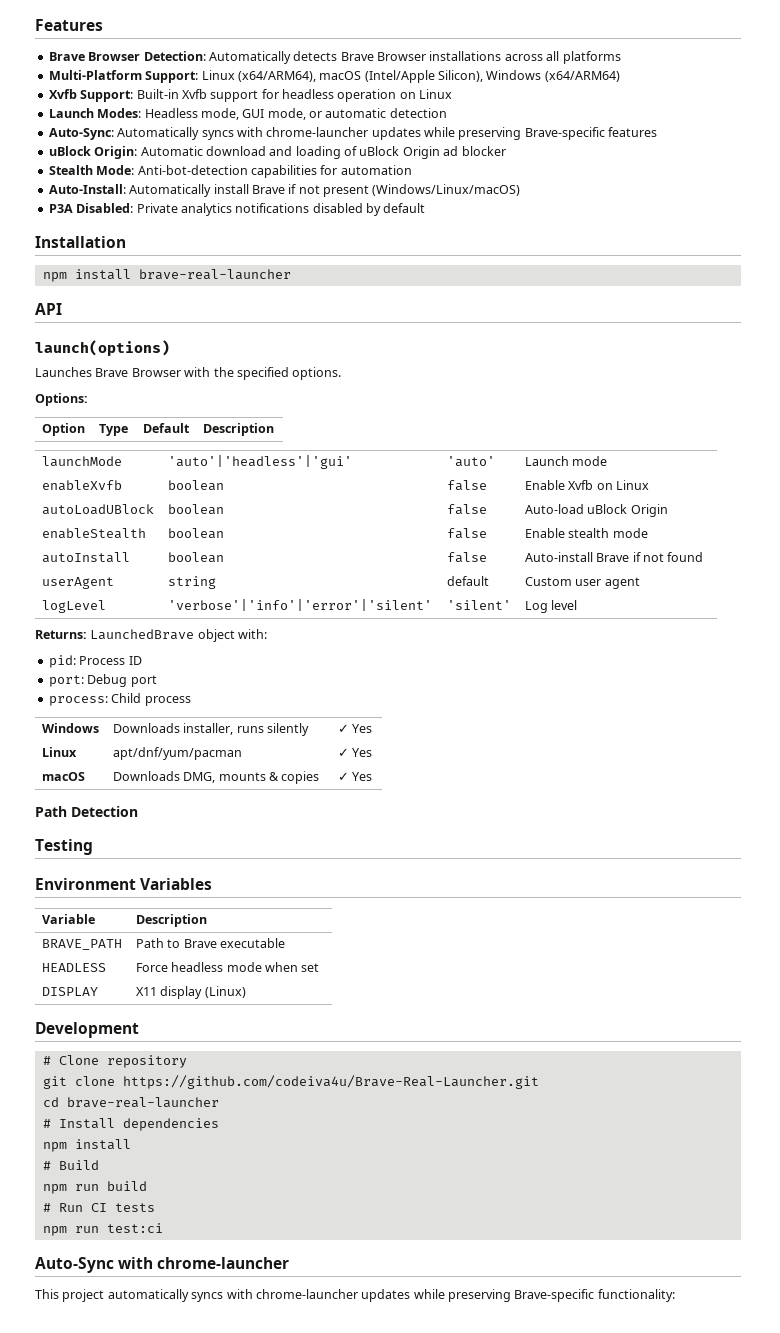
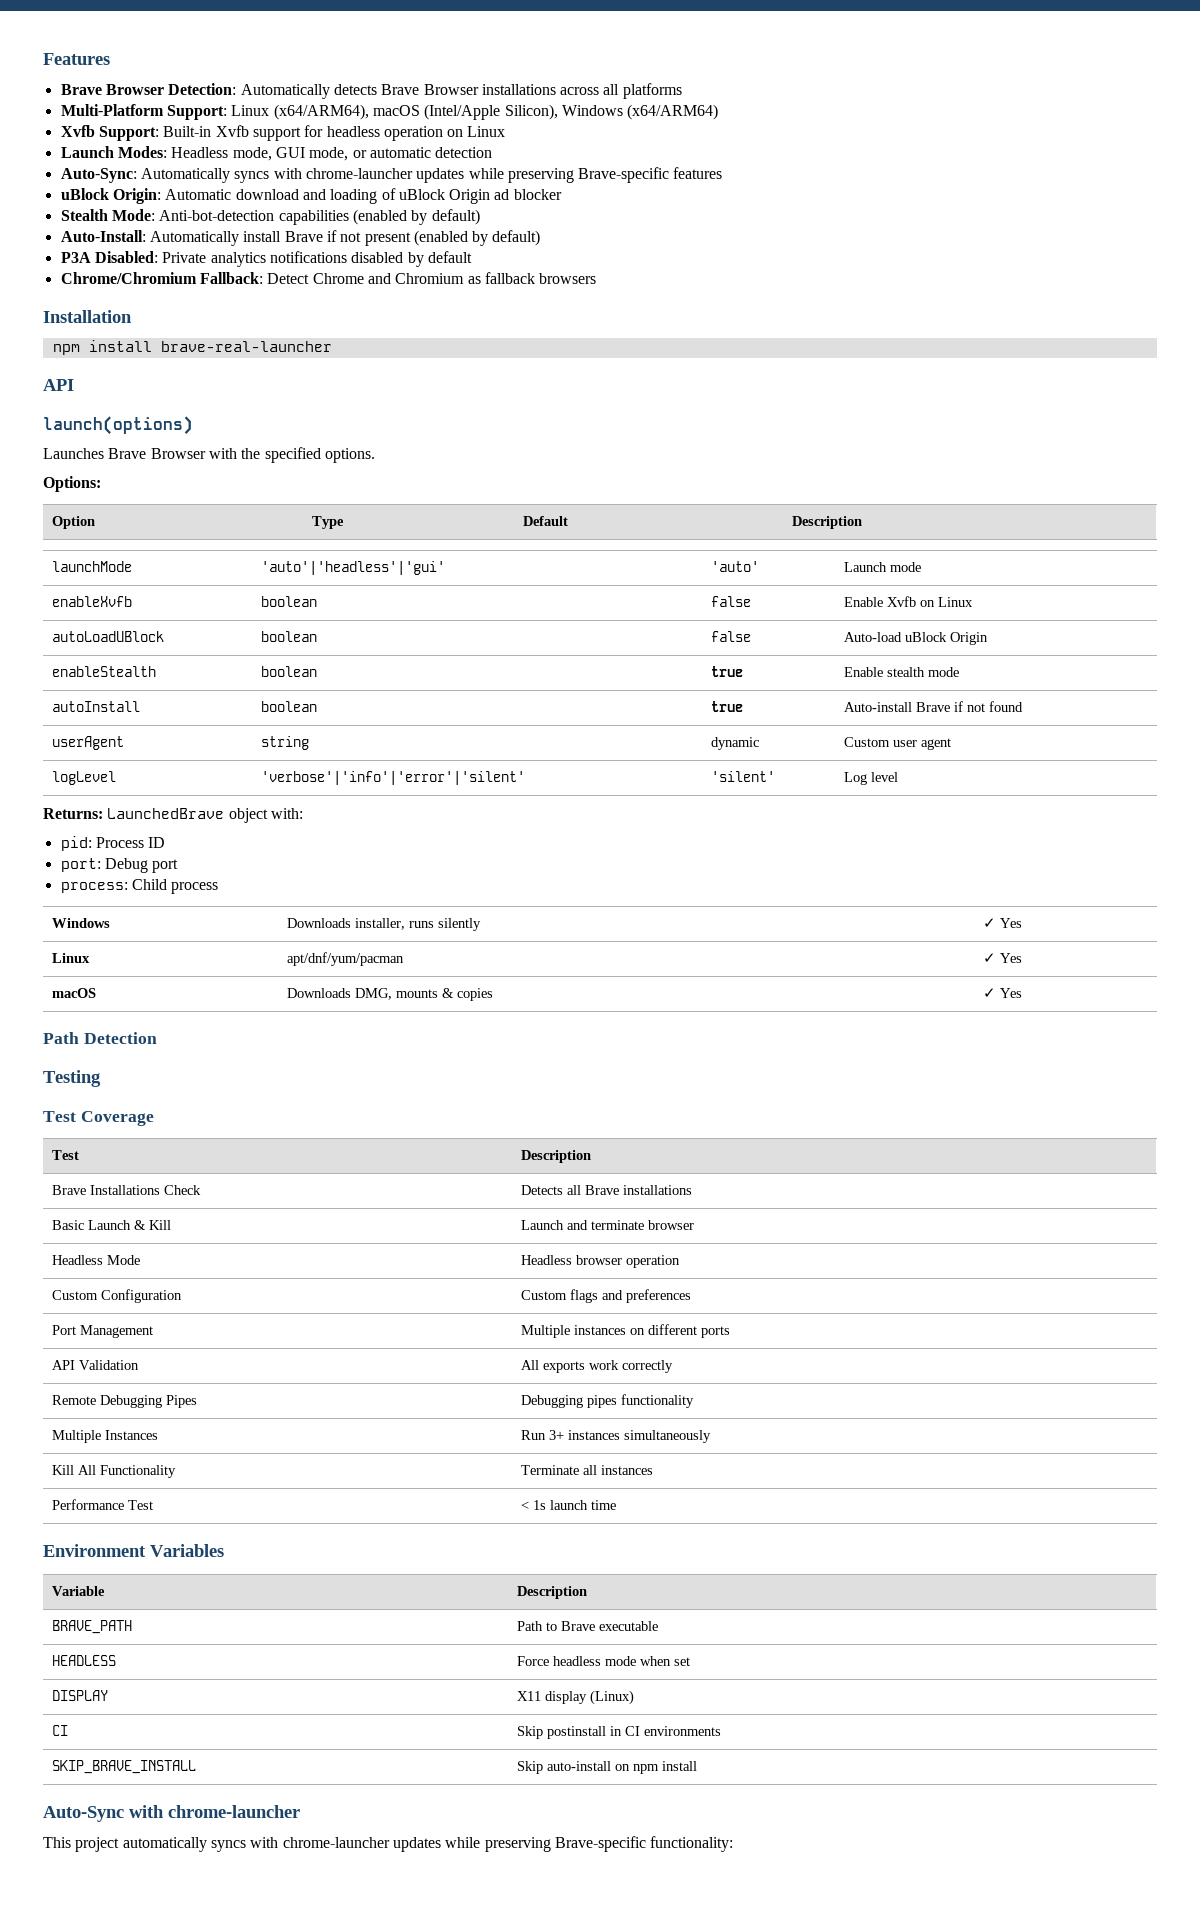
[320,165,412,175] for automation -> [352,209,480,225] (enabled by default)
[372,184,521,196] (Windows/Linux/macOS) -> [413,230,541,246] (enabled by default)
(426, 208) none -> [60,272,597,284] // Chrome/Chromium Fallback: Detect Chrome and Chromium as fallback browsers
[446,528,487,539] false -> [711,666,744,677] true
[446,552,487,563] false -> [711,701,744,712] true
[446,576,489,586] default -> [711,737,760,750] dynamic
(93, 847) none -> [43,1111,154,1126] [52,1150,80,1160] [521,1150,592,1163] [52,1185,202,1195] [521,1185,693,1195] [52,1220,172,1230] [521,1220,695,1230] [52,1255,141,1265] [521,1255,681,1268] [52,1289,183,1303] [521,1289,692,1303] [52,1325,154,1338] [521,1324,731,1338] [52,1360,140,1370] [521,1360,674,1373] [52,1395,198,1408] [521,1394,695,1408] [52,1430,159,1443] [521,1430,712,1443] [52,1465,177,1478] [521,1465,654,1475] [52,1499,154,1510] [521,1500,617,1510] // Test Coverage // Test | Description // Brave Installations Check | Detects all Brave installations // Basic Launch & Kill | Launch and terminate browser // Headless Mode | Headless browser operation // Custom Configuration | Custom flags and preferences // Port Management | Multiple instances on different ports // API Validation | All exports work correctly // Remote Debugging Pipes | Debugging pipes functionality // Multiple Instances | Run 3+ instances simultaneously // Kill All Functionality | Terminate all instances // Performance Test | < 1s launch time
[35,1022,139,1038] [42,1055,187,1068] [42,1075,539,1089] [42,1097,219,1108] [42,1118,219,1131] [42,1139,131,1152] [42,1160,99,1170] [42,1181,147,1194] [42,1203,155,1212] [42,1223,163,1236] // Development // # Clone repository // git clone https://github.com/codeiva4u/Brave-Real-Launcher.git // cd brave-real-launcher // # Install dependencies // npm install // # Build // npm run build // # Run CI tests // npm run test:ci -> [52,1725,69,1736] [517,1726,722,1739] [52,1760,197,1774] [517,1761,698,1774] // CI | Skip postinstall in CI environments // SKIP_BRAVE_INSTALL | Skip auto-install on npm install

